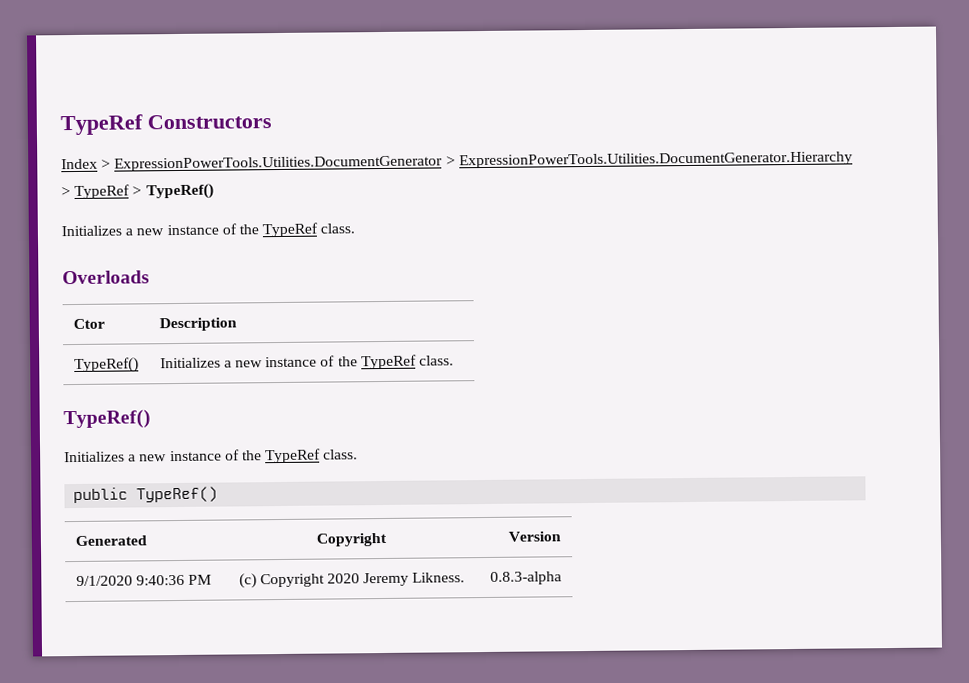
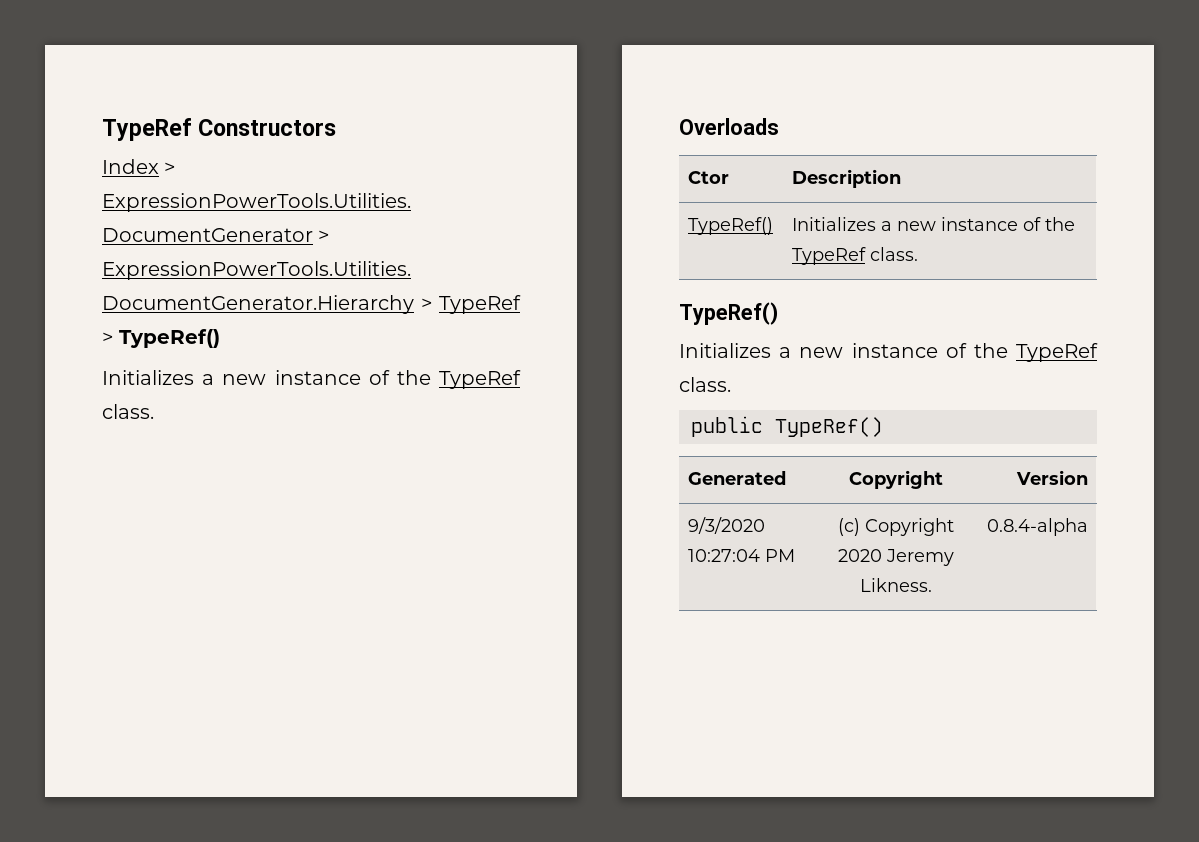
[75,574,185,587] 9/1/2020 9:40:36 -> [688,517,766,534] [688,549,761,562] 9/3/2020 10:27:04
[490,571,563,585] 0.8.3-alpha -> [986,518,1088,536] 0.8.4-alpha

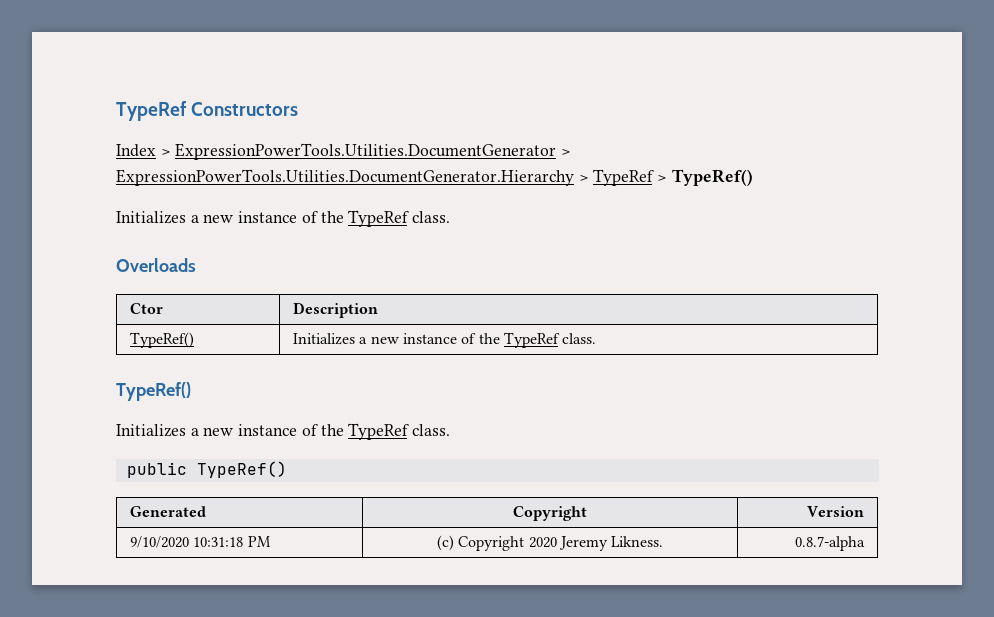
[688,517,766,534] [688,549,761,562] 9/3/2020 10:27:04 -> [129,536,244,548] 9/10/2020 10:31:18
[986,518,1088,536] 0.8.4-alpha -> [795,536,866,551] 0.8.7-alpha

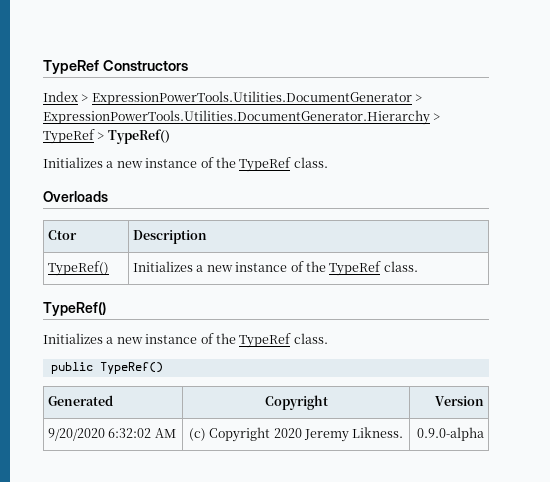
[129,536,271,548] 9/10/2020 10:31:18 PM -> [48,428,176,441] 9/20/2020 6:32:02 AM
[795,536,866,551] 0.8.7-alpha -> [416,427,484,441] 0.9.0-alpha

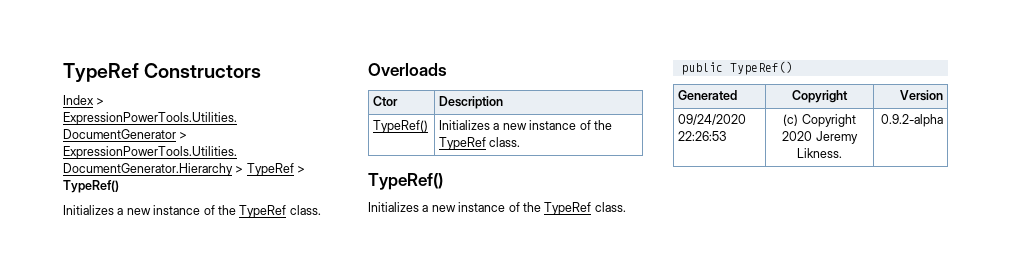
[48,428,176,441] 9/20/2020 6:32:02 AM -> [678,114,747,125] [678,131,727,141] 09/24/2020 22:26:53
[416,427,484,441] 0.9.0-alpha -> [880,114,943,127] 0.9.2-alpha

